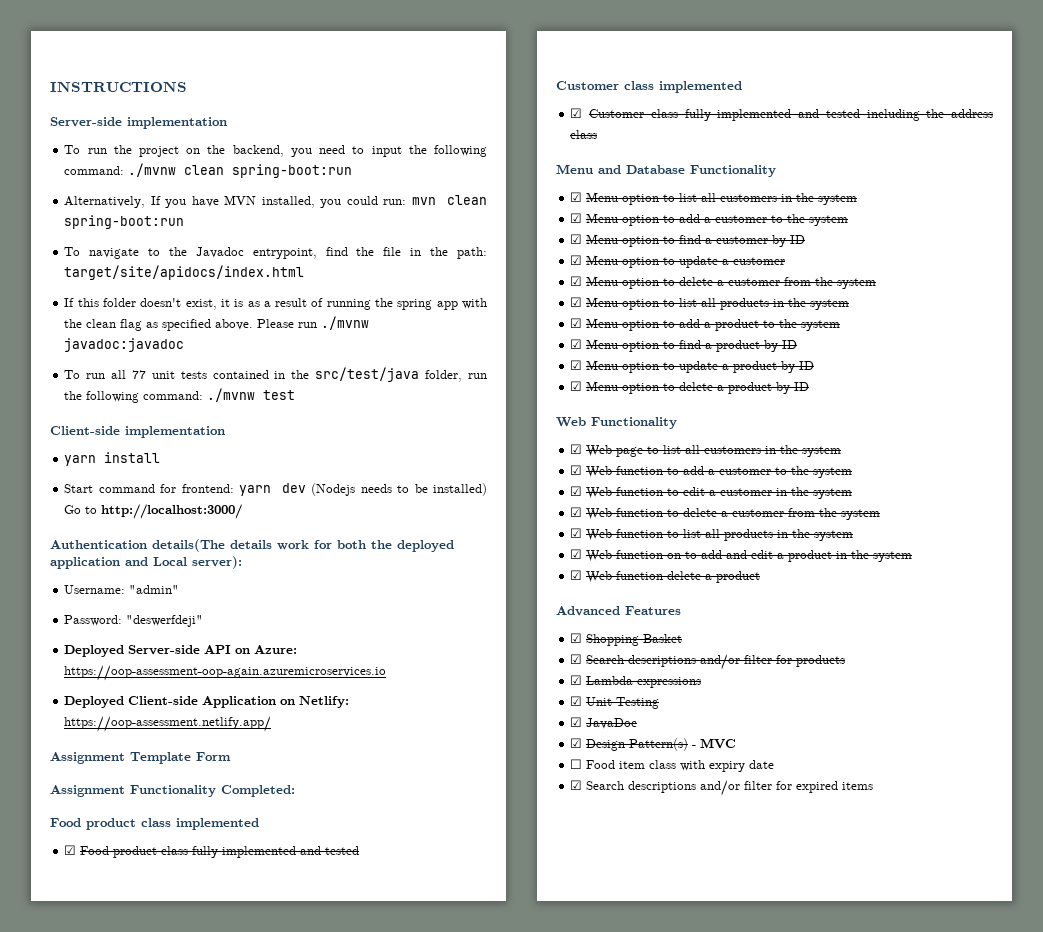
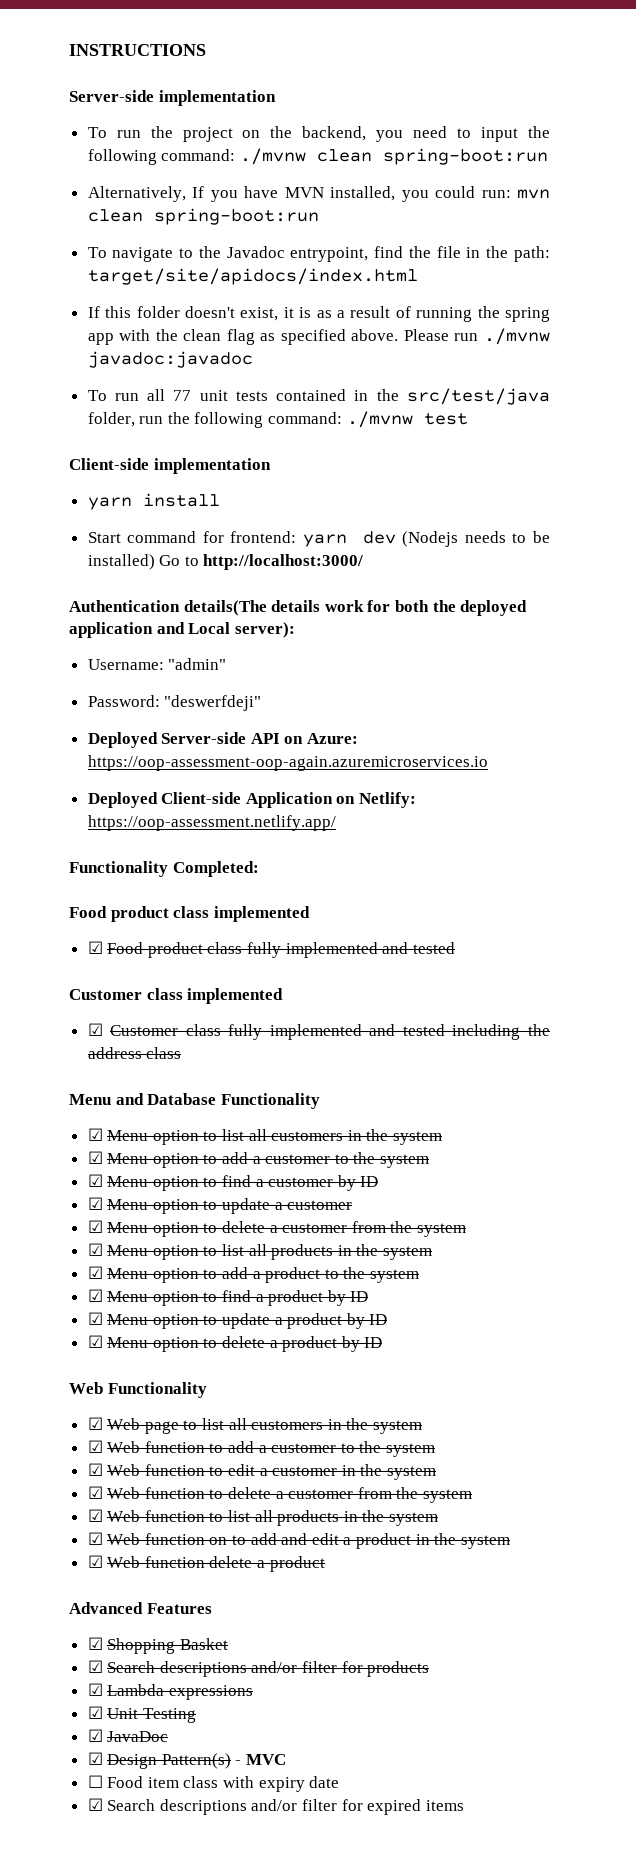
[50,752,231,764] [50,785,125,797] Assignment Template Form // Assignment -> (336, 823) none

